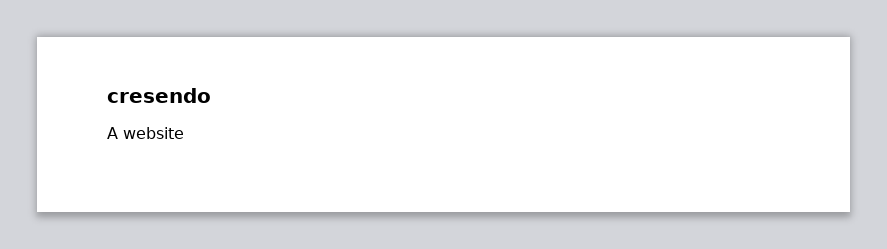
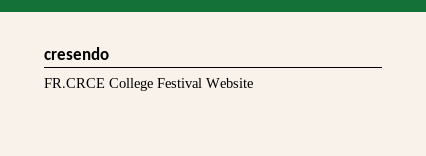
[107,127,184,139] A website -> [44,78,253,91] FR.CRCE College Festival Website

